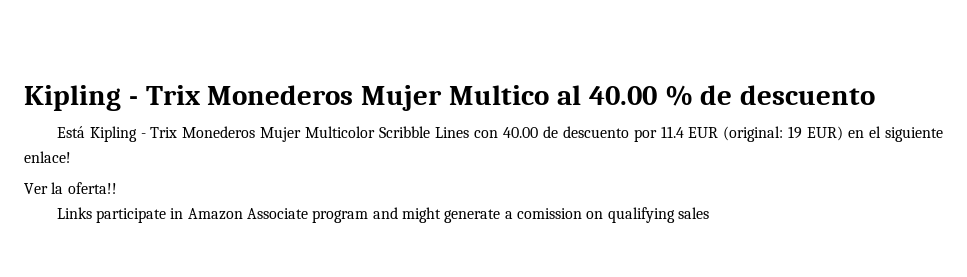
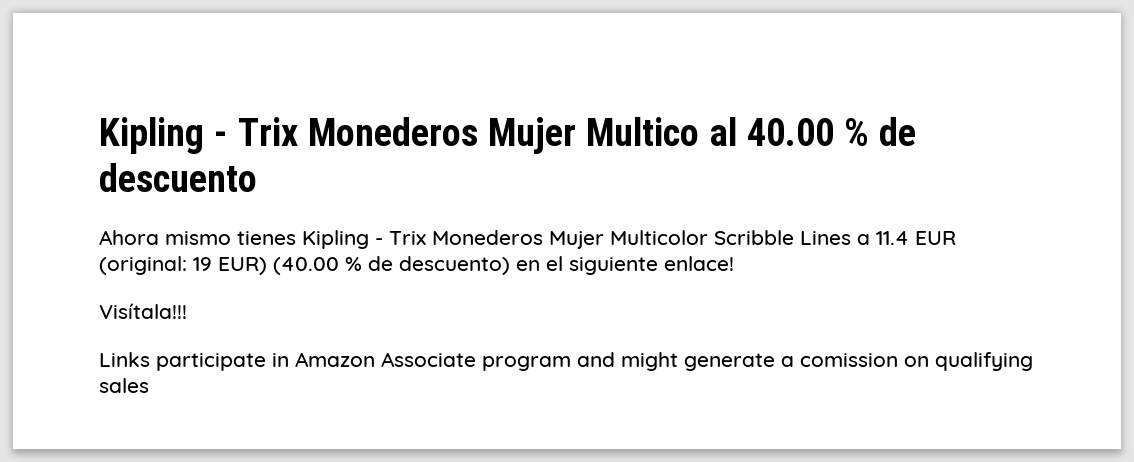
[56,126,85,138] Está -> [99,230,296,245] Ahora mismo tienes
[473,126,657,142] con 40.00 de descuento por -> [857,234,870,245] a
(844, 133) none -> [273,256,510,275] (40.00 % de descuento)
[24,182,117,194] Ver la oferta!! -> [99,303,187,319] Visítala!!!

